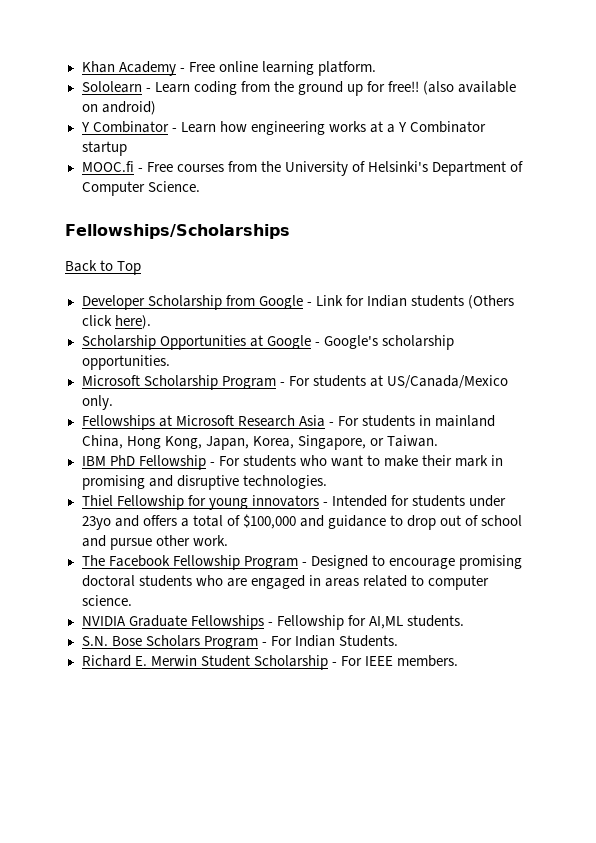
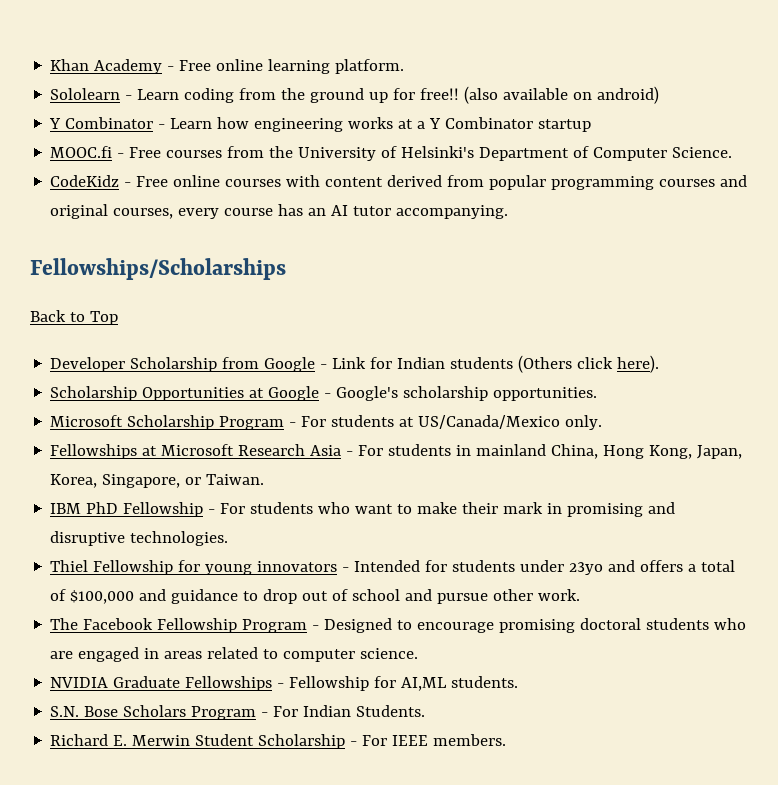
(200, 186) none -> [50,175,748,190] [50,204,509,219] // CodeKidz - Free online courses with content derived from popular programming courses and original courses, every course has an AI tutor accompanying.

